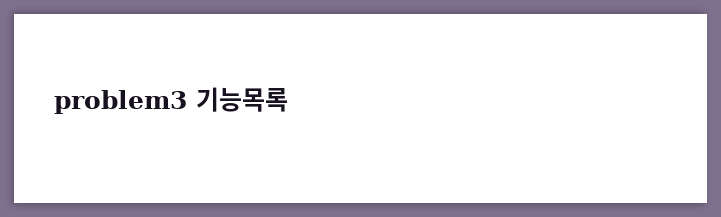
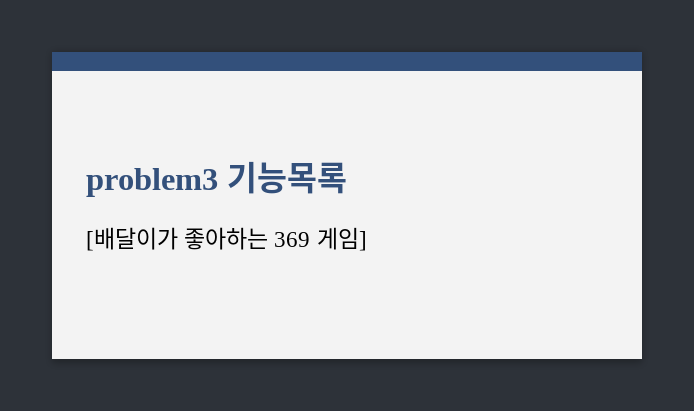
(288, 99) none -> [86,227,367,251] // [배달이가 좋아하는 369 게임]

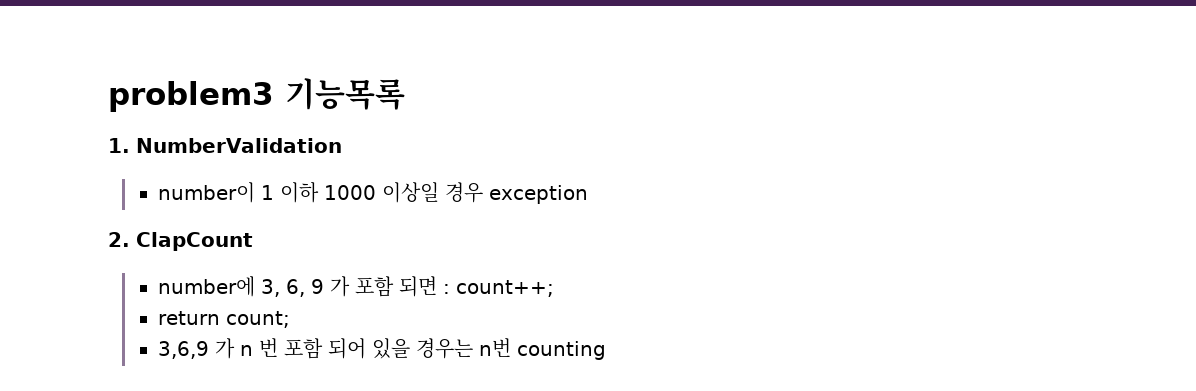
[86,227,367,251] [배달이가 좋아하는 369 게임] -> [108,138,342,153] [158,182,589,204] [108,232,253,251] [158,276,555,297] [158,311,291,328] [158,338,607,360] 1. NumberValidation // number이 1 이하 1000 이상일 경우 exception // 2. ClapCount // number에 3, 6, 9 가 포함 되면 : count++; // return count; // 3,6,9 가 n 번 포함 되어 있을 경우는 n번 counting

